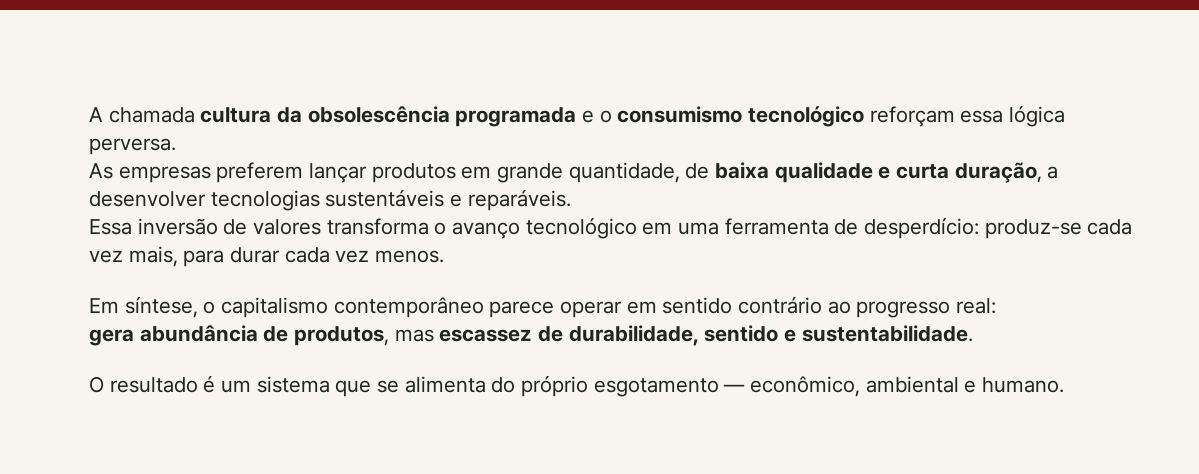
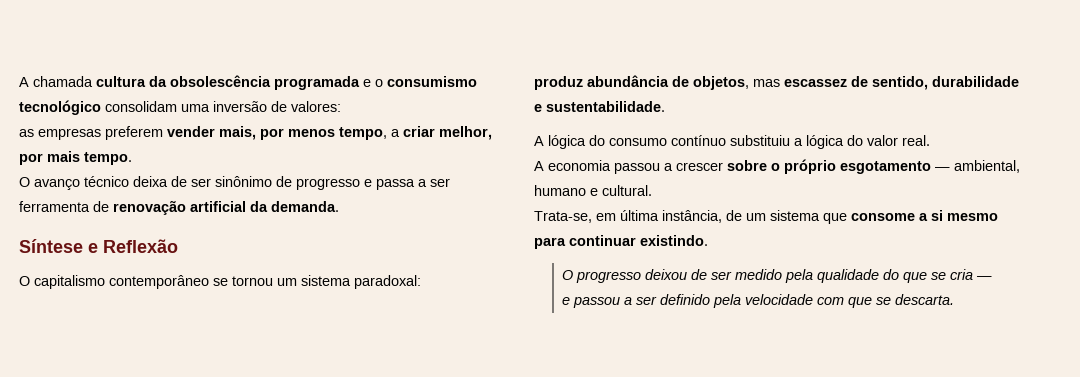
[869,105,1066,127] [89,138,176,155] [89,162,1059,183] [89,189,571,211] [89,217,1133,239] [89,246,445,267] [89,296,997,318] [89,329,134,346] reforçam essa lógica perversa. // As empresas preferem lançar produtos em grande quantidade, de baixa qualidade e curta duração, a desenvolver tecnologias sustentáveis e reparáveis. // Essa inversão de valores transforma o avanço tecnológico em uma ferramenta de desperdício: produz-se cada vez mais, para durar cada vez menos. // Em síntese, o capitalismo contemporâneo parece operar em sentido contrário ao progresso real: // gera -> [105,101,341,112] [19,126,492,140] [19,151,132,165] [19,176,450,190] [19,200,339,215] [19,239,178,253] [19,275,421,289] [534,76,583,90] consolidam uma inversão de valores: // as empresas preferem vender mais, por menos tempo, a criar melhor, por mais tempo. // O avanço técnico deixa de ser sinônimo de progresso e passa a ser ferramenta de renovação artificial da demanda. // Síntese e Reflexão // O capitalismo contemporâneo se tornou um sistema paradoxal: // produz
[294,326,390,346] produtos, -> [693,76,749,90] objetos,
[568,325,779,346] durabilidade, sentido -> [872,76,1019,90] sentido, durabilidade
[89,375,1065,397] O resultado é um sistema que se alimenta do próprio esgotamento — econômico, ambiental e humano. -> [534,135,930,149] [534,159,1020,174] [534,185,652,196] [534,210,998,224] [534,235,708,249] [561,269,992,283] [561,294,954,308] A lógica do consumo contínuo substituiu a lógica do valor real. // A economia passou a crescer sobre o próprio esgotamento — ambiental, humano e cultural. // Trata-se, em última instância, de um sistema que consome a si mesmo para continuar existindo. // O progresso deixou de ser medido pela qualidade do que se cria — // e passou a ser definido pela velocidade com que se descarta.

